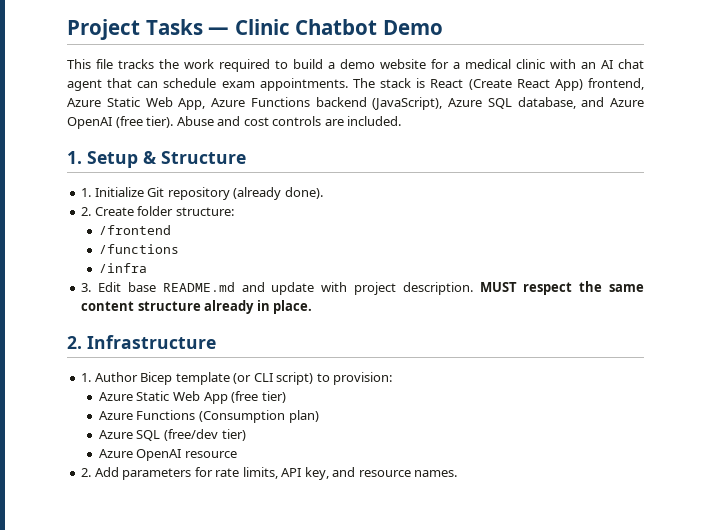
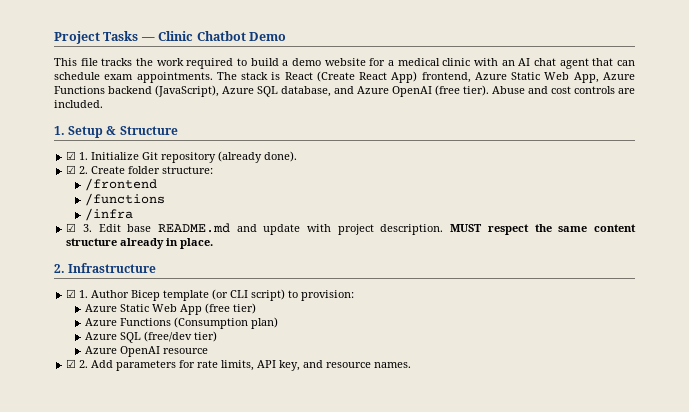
(246, 157) none -> [66,151,77,160] ☑
(323, 193) none -> [66,165,77,174] ☑
(147, 268) none -> [66,223,77,232] ☑
(216, 342) none -> [66,289,77,298] ☑
(237, 454) none -> [66,359,77,368] ☑

